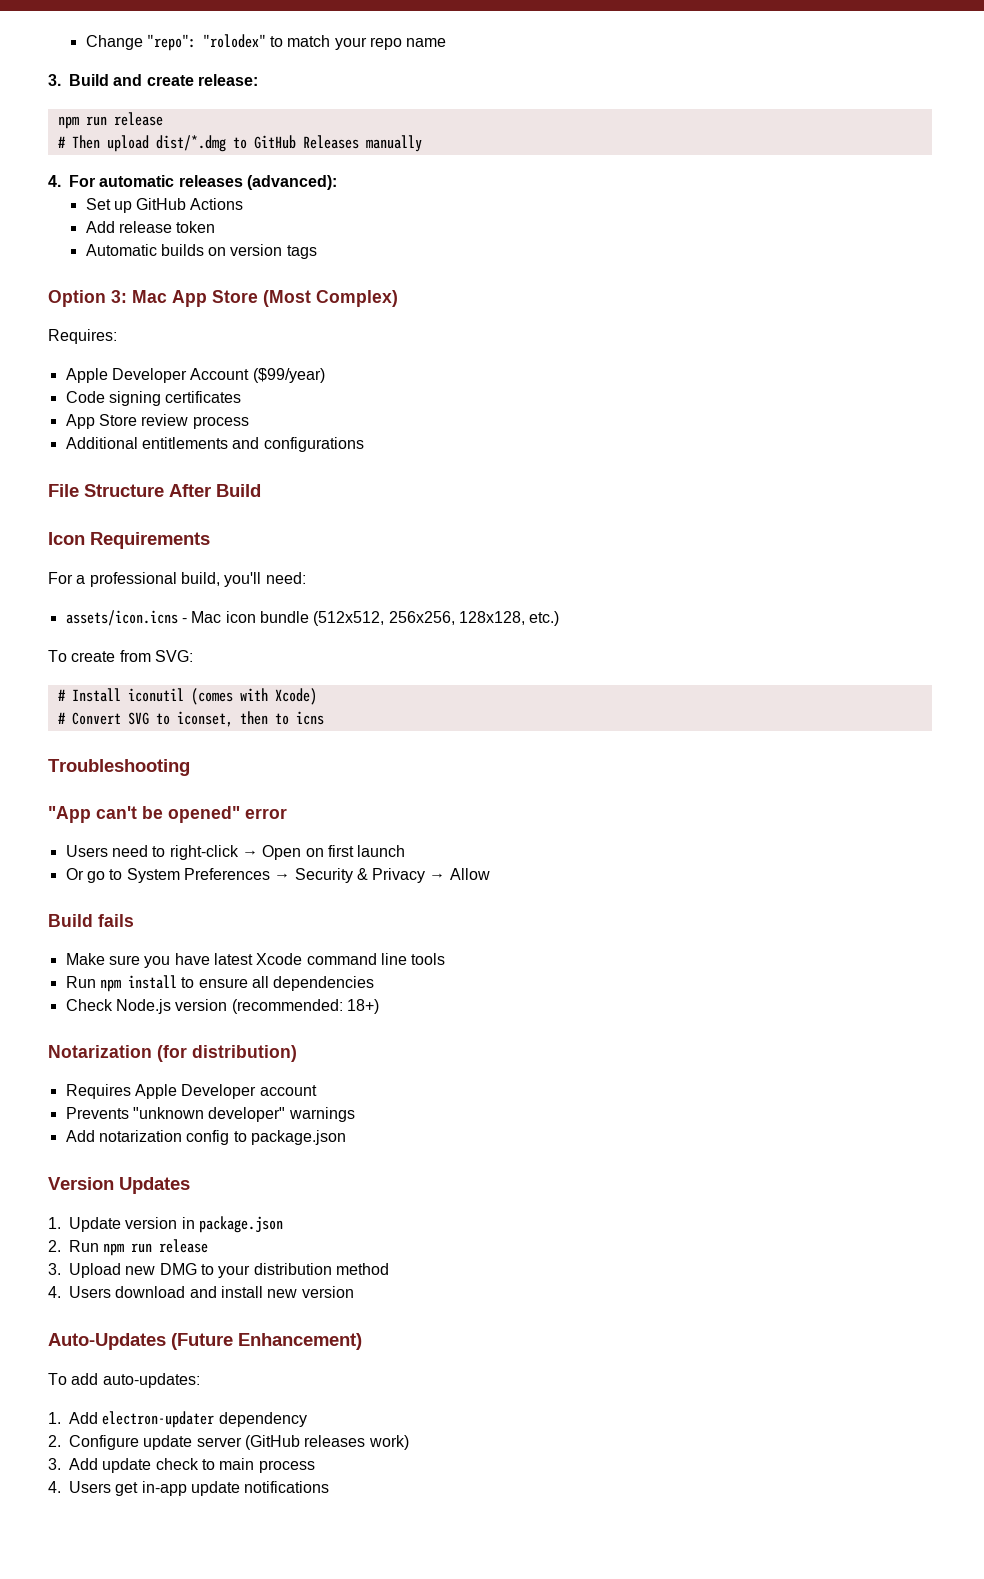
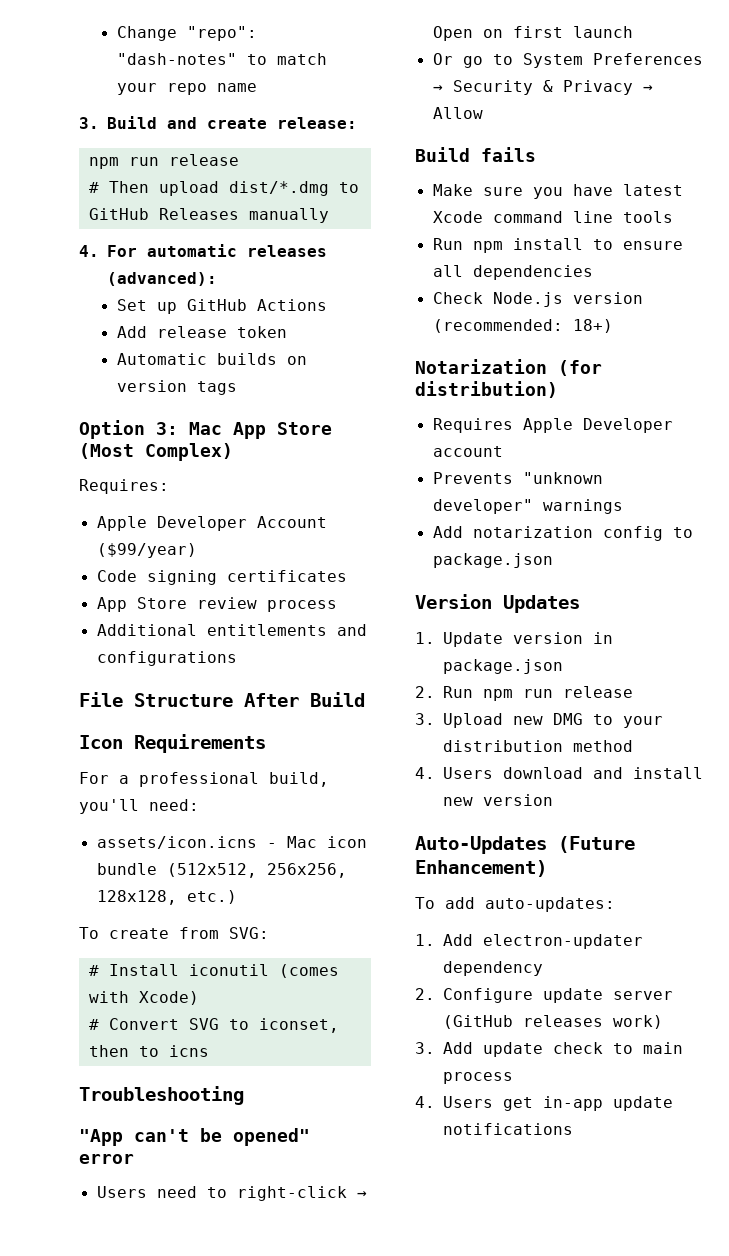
[202,34,266,48] "rolodex" -> [116,53,237,65] "dash-notes"

